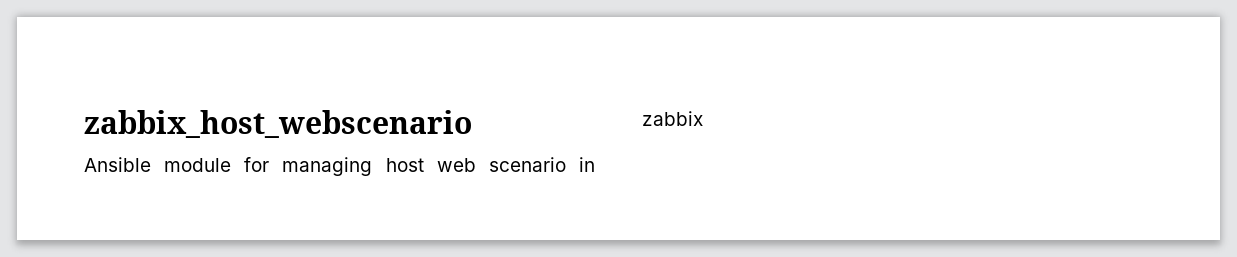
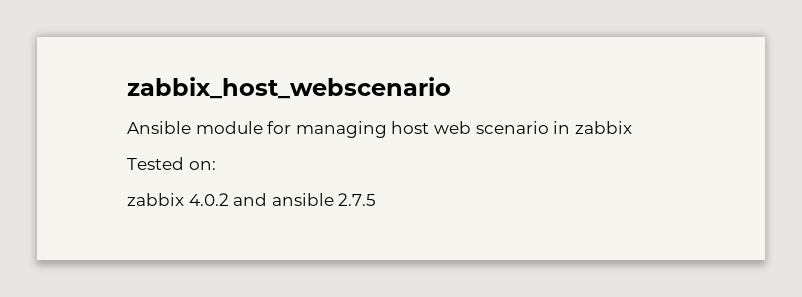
(703, 118) none -> [127,157,216,170] [127,193,377,206] // Tested on: // zabbix 4.0.2 and ansible 2.7.5

